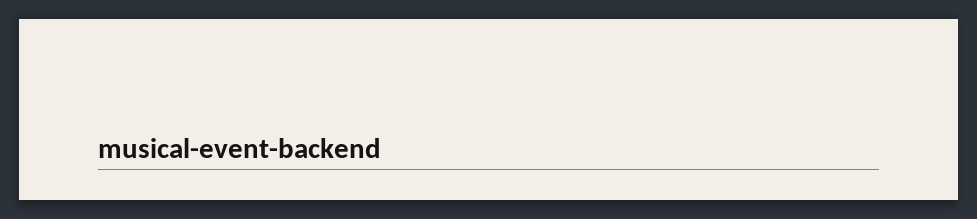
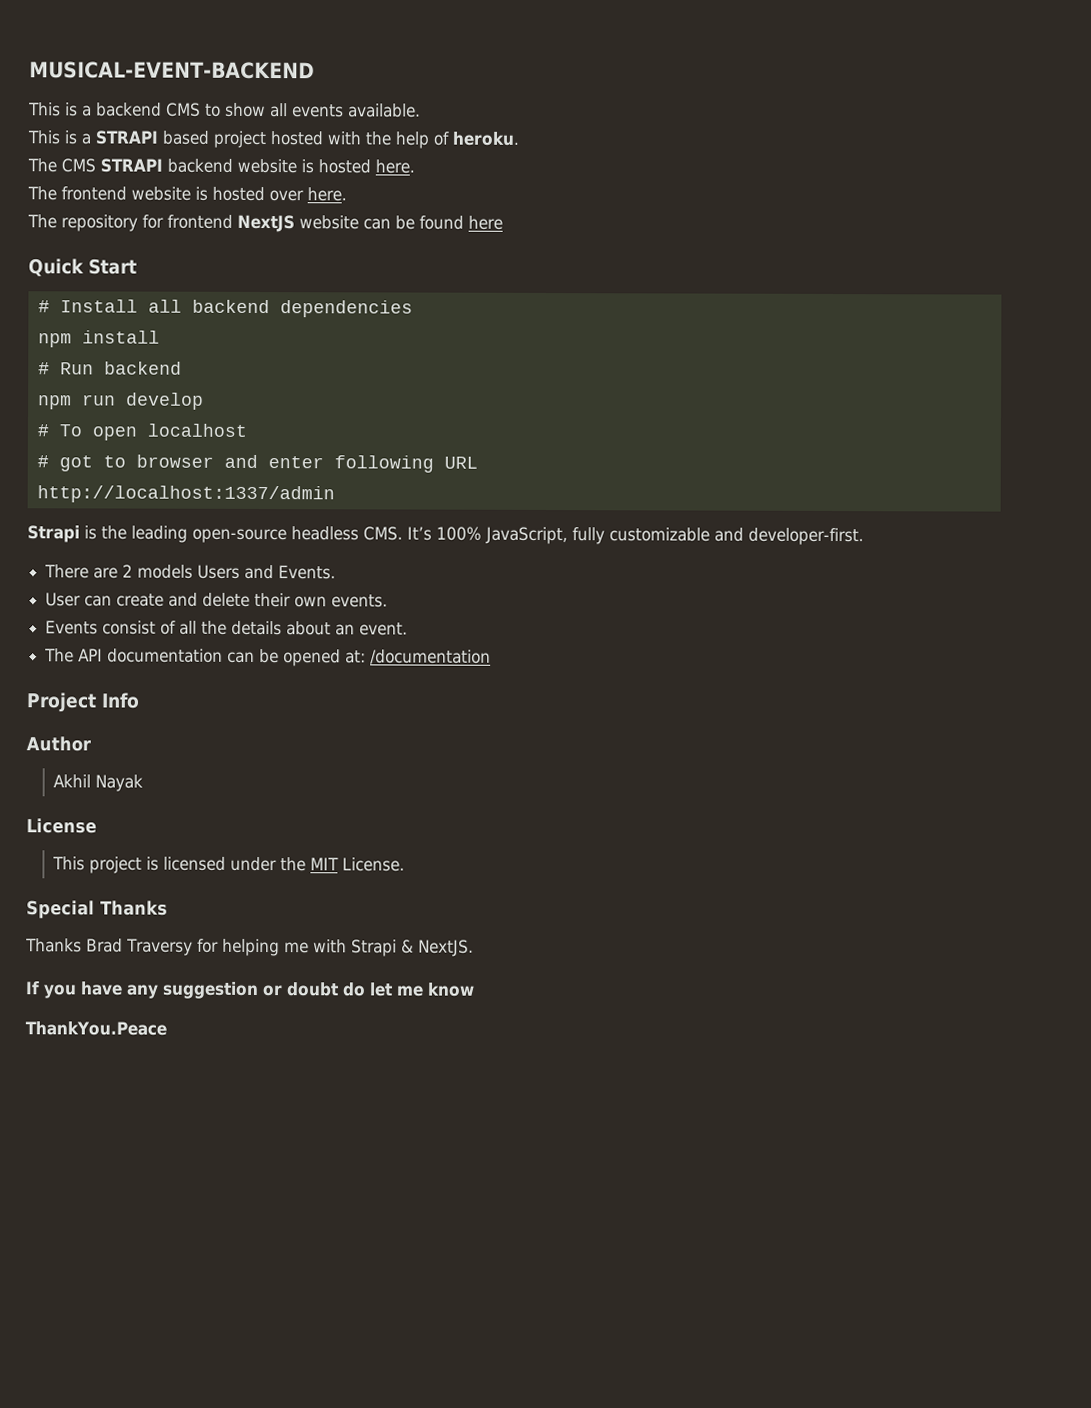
[98,138,381,158] musical-event-backend -> [29,61,315,80] [28,102,421,118] [27,130,519,149] [27,158,415,174] [27,186,347,202] [27,214,503,233] [28,258,137,277] [37,299,413,318] [37,330,160,348] [37,361,182,375] [37,392,204,410] [36,423,247,441] [36,454,478,473] [36,485,335,504] [27,525,864,546] [44,564,337,580] [45,592,389,608] [45,620,409,636] [44,648,492,667] [26,692,140,713] [26,736,91,752] [53,774,144,792] [26,818,97,834] [52,856,406,874] [26,900,168,919] [25,938,474,957] [25,981,475,999] [25,1021,167,1036] MUSICAL-EVENT-BACKEND // This is a backend CMS to show all events available. // This is a STRAPI based project hosted with the help of heroku. // The CMS STRAPI backend website is hosted here. // The frontend website is hosted over here. // The repository for frontend NextJS website can be found here // Quick Start // # Install all backend dependencies // npm install // # Run backend // npm run develop // # To open localhost // # got to browser and enter following URL // http://localhost:1337/admin // Strapi is the leading open-source headless CMS. It’s 100% JavaScript, fully customizable and developer-first. // There are 2 models Users and Events. // User can create and delete their own events. // Events consist of all the details about an event. // The API documentation can be opened at: /documentation // Project Info // Author // Akhil Nayak // License // This project is licensed under the MIT License. // Special Thanks // Thanks Brad Traversy for helping me with Strapi & NextJS. // If you have any suggestion or doubt do let me know // ThankYou.Peace

